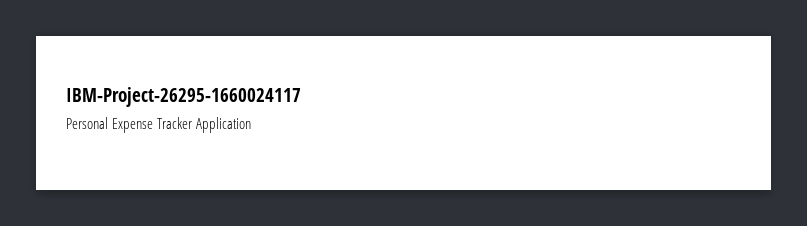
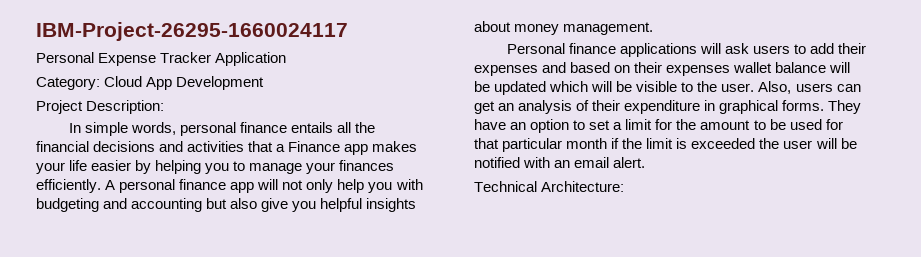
(252, 125) none -> [36,76,265,90] [36,100,165,114] [68,122,376,136] [36,141,418,155] [36,160,395,174] [36,179,423,193] [36,198,417,212] [474,21,654,35] [506,43,867,57] [474,62,851,76] [474,81,861,95] [474,100,862,114] [474,119,843,133] [474,138,857,152] [474,157,646,168] [474,181,625,192] // Category: Cloud App Development // Project Description: // In simple words, personal finance entails all the financial decisions and activities that a Finance app makes your life easier by helping you to manage your finances efficiently. A personal finance app will not only help you with budgeting and accounting but also give you helpful insights about money management. // Personal finance applications will ask users to add their expenses and based on their expenses wallet balance will be updated which will be visible to the user. Also, users can get an analysis of their expenditure in graphical forms. They have an option to set a limit for the amount to be used for that particular month if the limit is exceeded the user will be notified with an email alert. // Technical Architecture:

